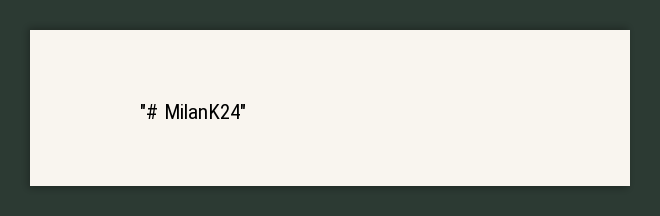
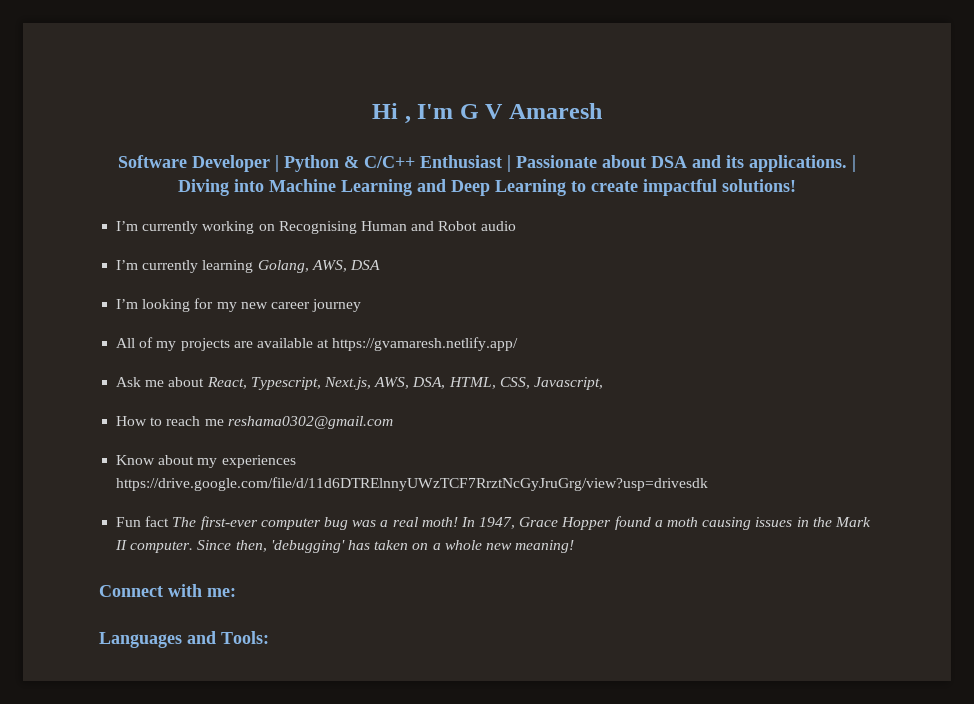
[140,104,246,119] "# MilanK24" -> [372,103,602,124] [118,155,856,172] [178,179,796,196] [116,221,516,234] [116,260,380,273] [116,298,362,312] [116,337,519,351] [116,377,603,390] [116,416,393,429] [116,455,296,468] [116,477,709,491] [116,516,871,530] [115,540,575,553] [99,584,236,597] [99,631,269,648] Hi , I'm G V Amaresh // Software Developer | Python & C/C++ Enthusiast | Passionate about DSA and its applications. | Diving into Machine Learning and Deep Learning to create impactful solutions! // I’m currently working on Recognising Human and Robot audio // I’m currently learning Golang, AWS, DSA // I’m looking for my new career journey // All of my projects are available at https://gvamaresh.netlify.app/ // Ask me about React, Typescript, Next.js, AWS, DSA, HTML, CSS, Javascript, // How to reach me reshama0302@gmail.com // Know about my experiences https://drive.google.com/file/d/11d6DTRElnnyUWzTCF7RrztNcGyJruGrg/view?usp=drivesdk // Fun fact The first-ever computer bug was a real moth! In 1947, Grace Hopper found a moth causing issues in the Mark II computer. Since then, 'debugging' has taken on a whole new meaning! // Connect with me: // Languages and Tools:

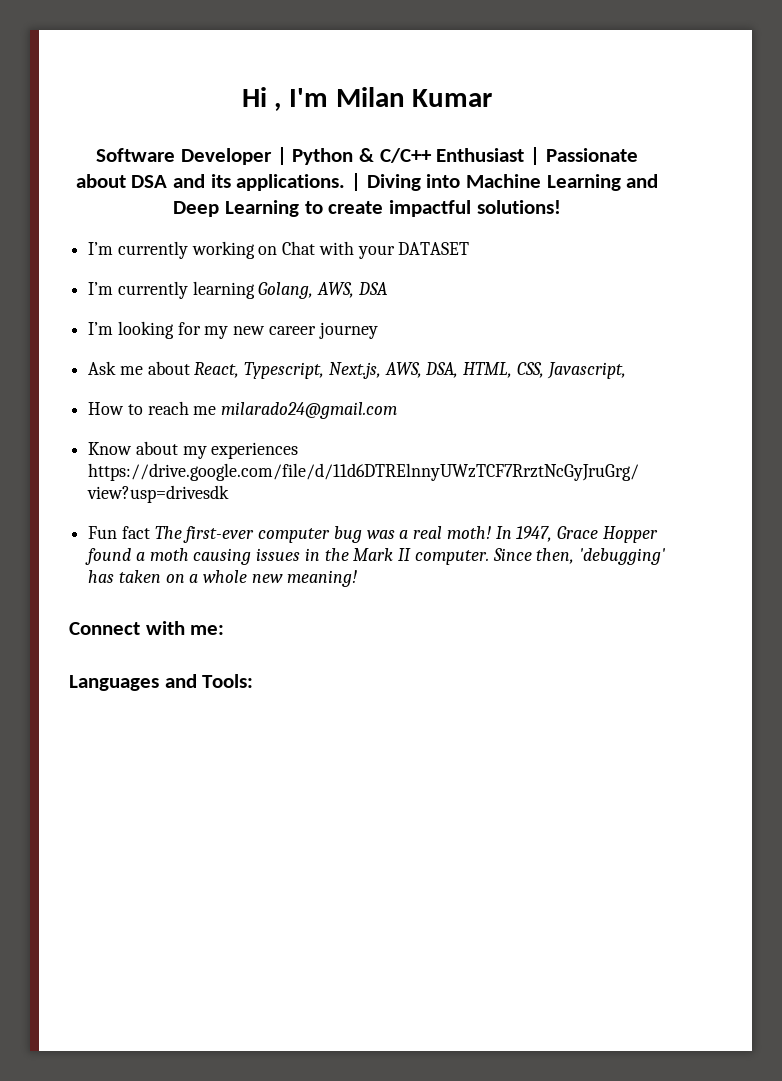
[459,103,602,119] G V Amaresh -> [335,87,493,107] Milan Kumar
[278,221,516,234] Recognising Human and Robot audio -> [282,241,470,259] Chat with your DATASET
[116,337,519,351] // All of my projects are available at https://gvamaresh.netlify.app/ -> (378, 330) none
[227,416,393,429] reshama0302@gmail.com -> [221,402,398,419] milarado24@gmail.com

